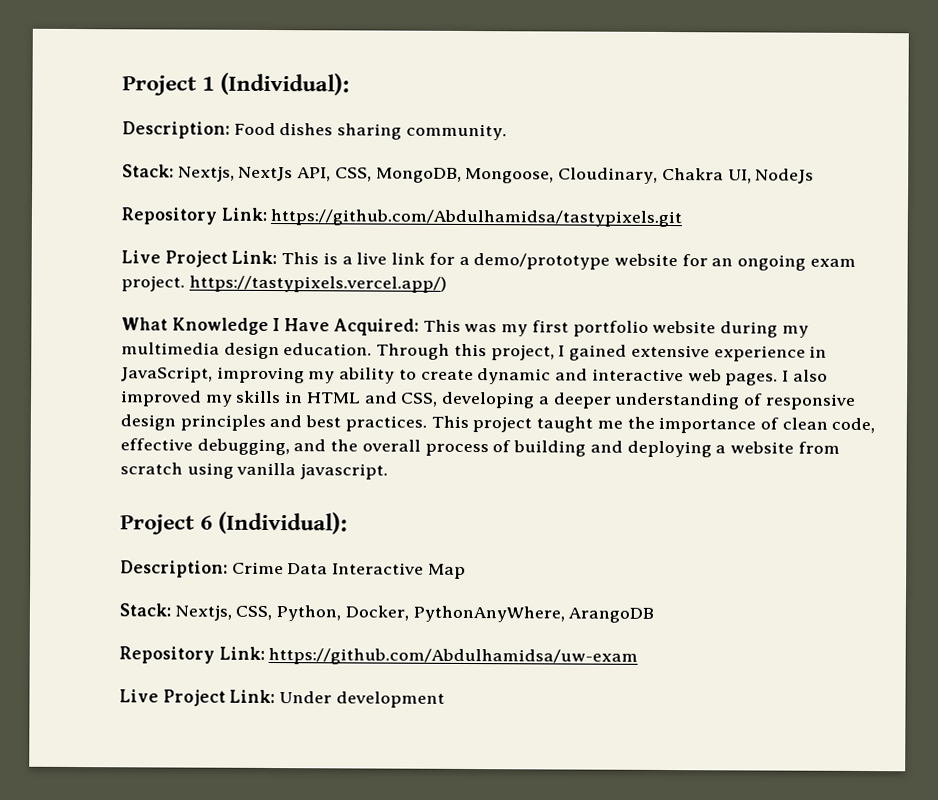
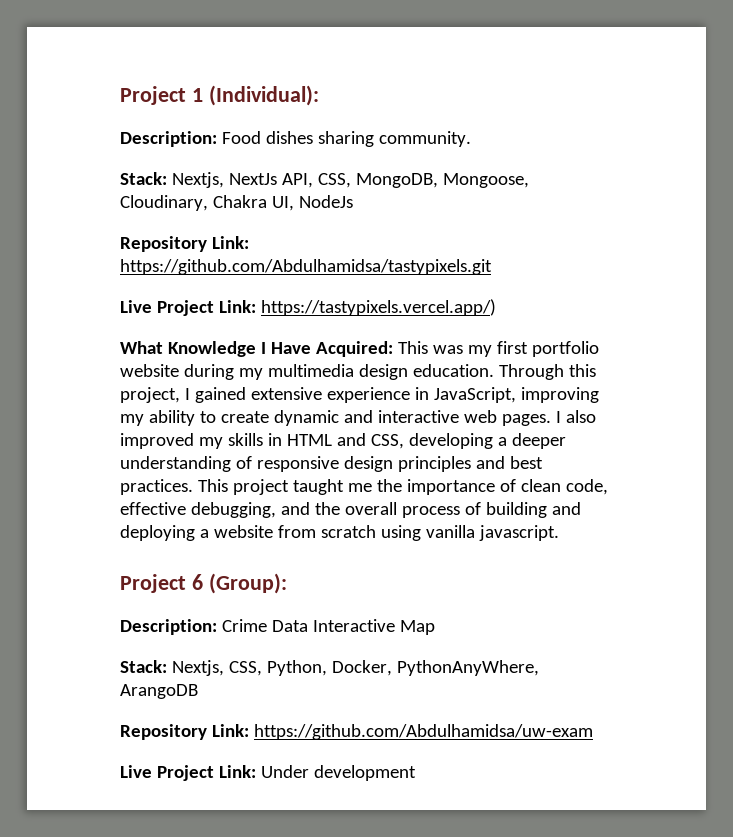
[281,252,856,271] [121,275,185,292] This is a live link for a demo/prototype website for an ongoing exam project. -> (256, 306) none
[218,511,349,535] (Individual): -> [208,573,287,594] (Group):

